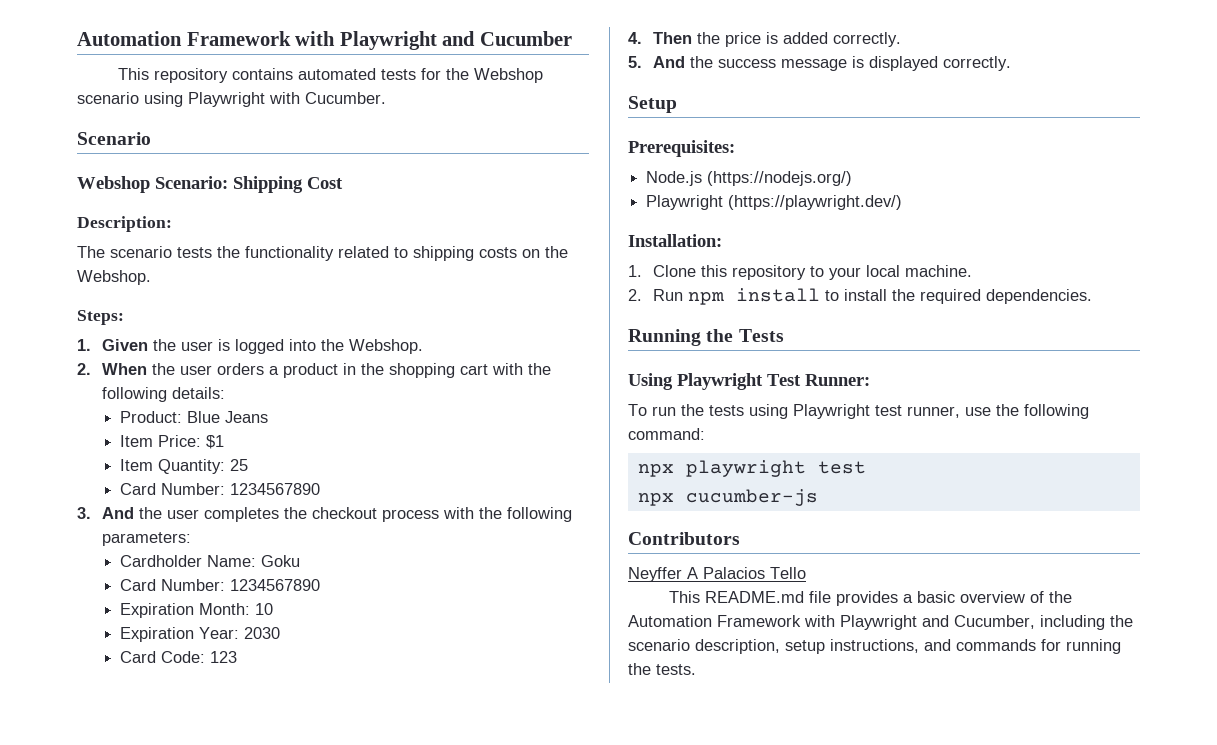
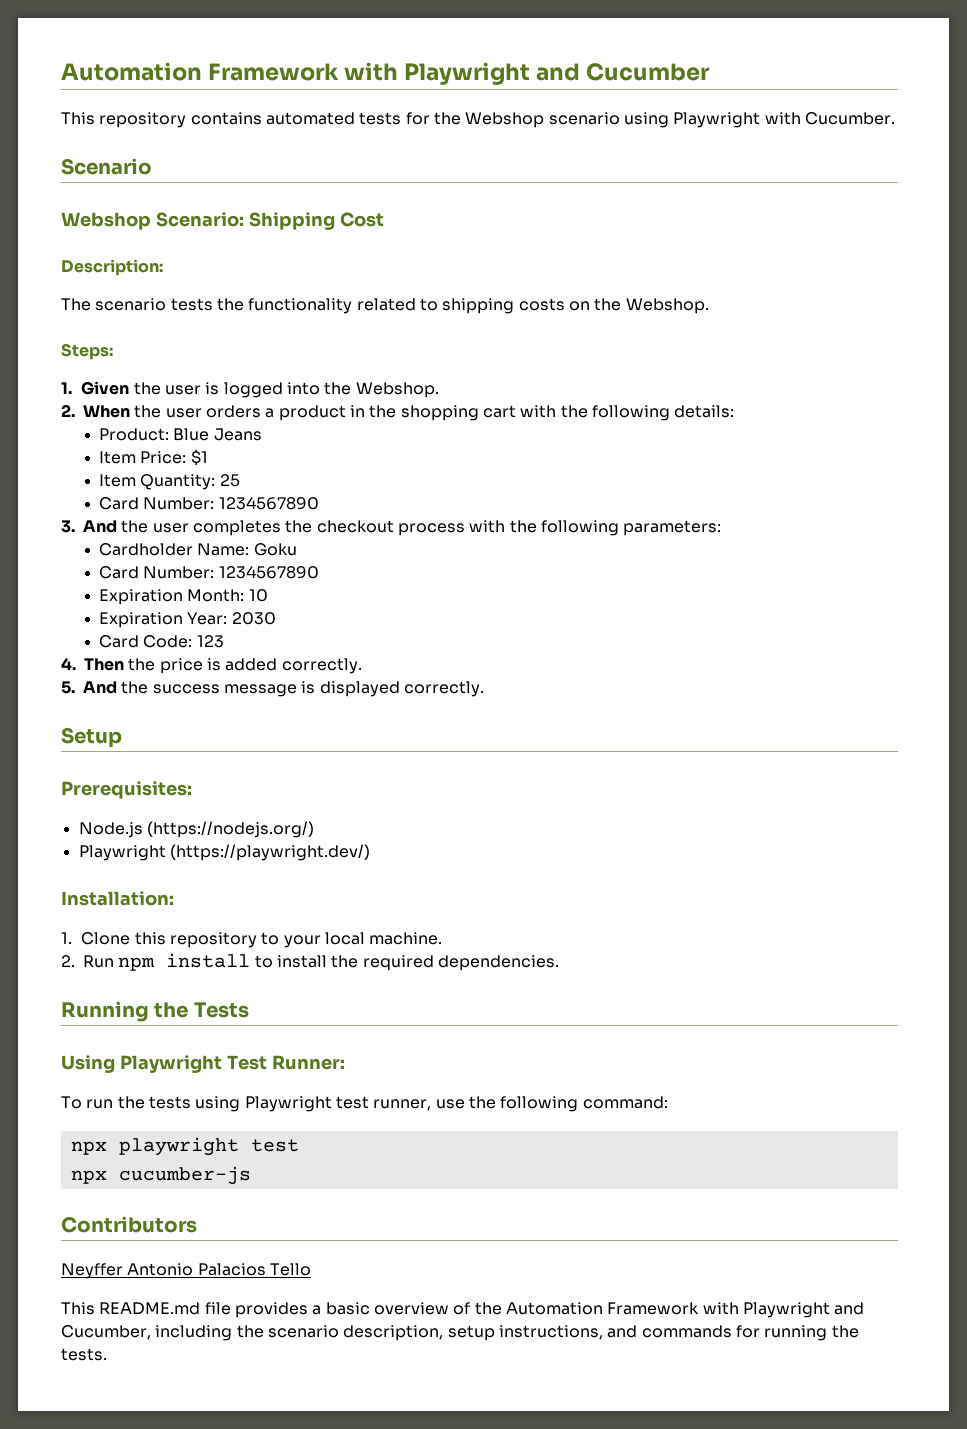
[687,567,698,579] A -> [127,1263,194,1276] Antonio

